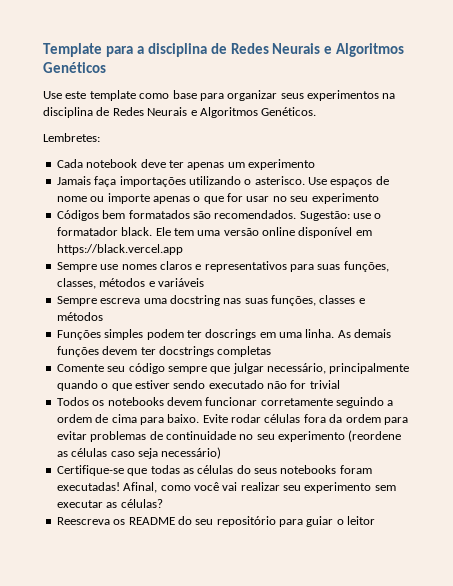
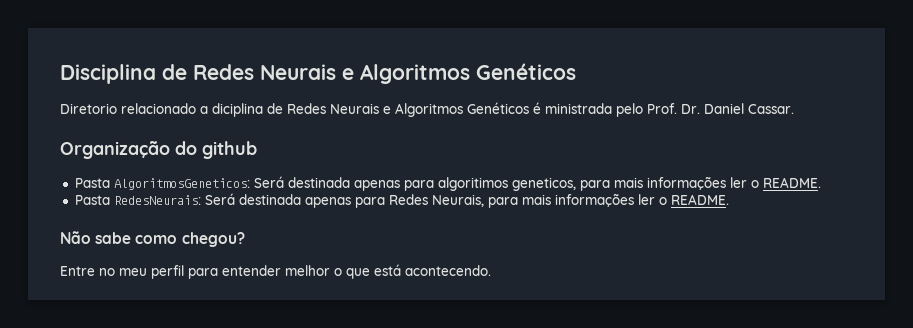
[43,43,207,57] Template para a disciplina -> [60,64,156,84] Disciplina
[43,90,396,101] [43,107,317,118] [43,133,100,142] [56,159,315,170] [56,176,389,187] [56,193,379,204] [56,210,382,221] [56,227,372,238] [56,244,183,255] [56,261,389,272] [56,278,204,289] [56,295,365,306] [56,312,103,321] [56,329,392,340] [56,346,272,357] [56,363,410,374] [56,380,340,391] [56,397,394,408] [56,414,408,425] [56,430,402,442] [56,447,222,459] [56,465,372,476] [56,482,396,493] [56,499,163,508] [56,516,376,527] Use este template como base para organizar seus experimentos na disciplina de Redes Neurais e Algoritmos Genéticos. // Lembretes: // Cada notebook deve ter apenas um experimento // Jamais faça importações utilizando o asterisco. Use espaços de nome ou importe apenas o que for usar no seu experimento // Códigos bem formatados são recomendados. Sugestão: use o formatador black. Ele tem uma versão online disponível em https://black.vercel.app // Sempre use nomes claros e representativos para suas funções, classes, métodos e variáveis // Sempre escreva uma docstring nas suas funções, classes e métodos // Funções simples podem ter doscrings em uma linha. As demais funções devem ter docstrings completas // Comente seu código sempre que julgar necessário, principalmente quando o que estiver sendo executado não for trivial // Todos os notebooks devem funcionar corretamente seguindo a ordem de cima para baixo. Evite rodar células fora da ordem para evitar problemas de continuidade no seu experimento (reordene as células caso seja necessário) // Certifique-se que todas as células do seus notebooks foram executadas! Afinal, como você vai realizar seu experimento sem executar as células? // Reescreva os README do seu repositório para guiar o leitor -> [60,102,794,117] [60,141,257,159] [74,176,821,191] [74,193,729,208] [60,231,245,247] [60,264,491,279] Diretorio relacionado a diciplina de Redes Neurais e Algoritmos Genéticos é ministrada pelo Prof. Dr. Daniel Cassar. // Organização do github // Pasta AlgoritmosGeneticos: Será destinada apenas para algoritimos geneticos, para mais informações ler o README. // Pasta RedesNeurais: Será destinada apenas para Redes Neurais, para mais informações ler o README. // Não sabe como chegou? // Entre no meu perfil para entender melhor o que está acontecendo.

